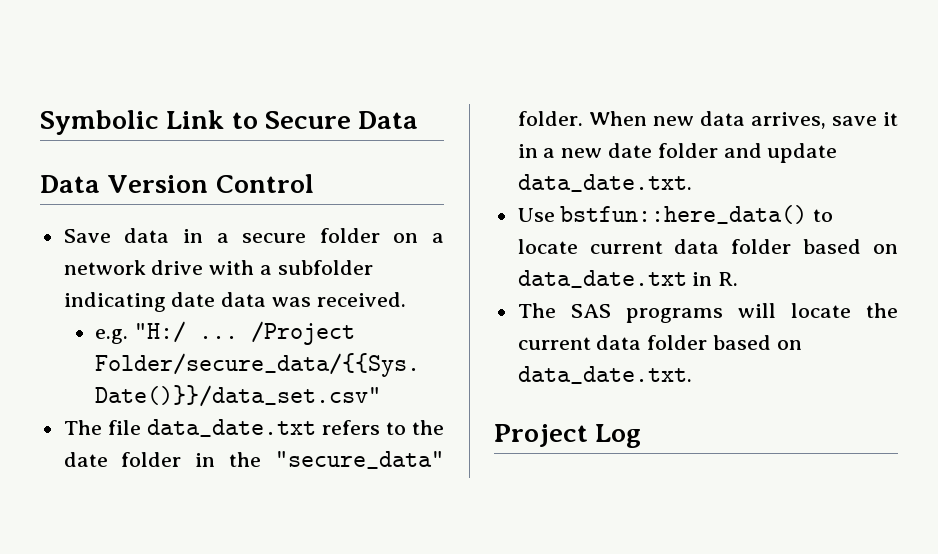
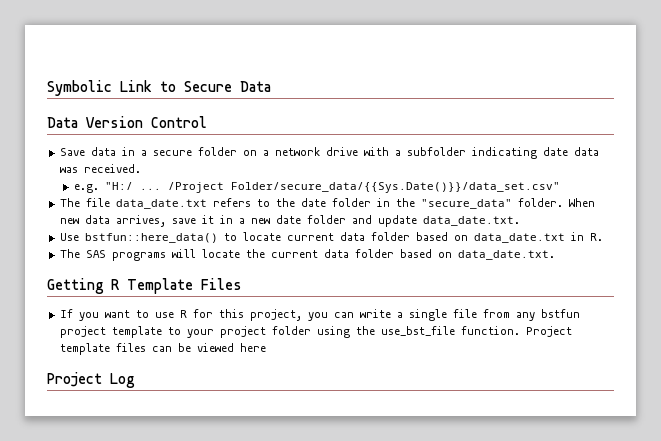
(692, 375) none -> [47,278,242,294] [59,309,580,321] [59,326,572,338] [59,343,266,355] // Getting R Template Files // If you want to use R for this project, you can write a single file from any bstfun project template to your project folder using the use_bst_file function. Project template files can be viewed here

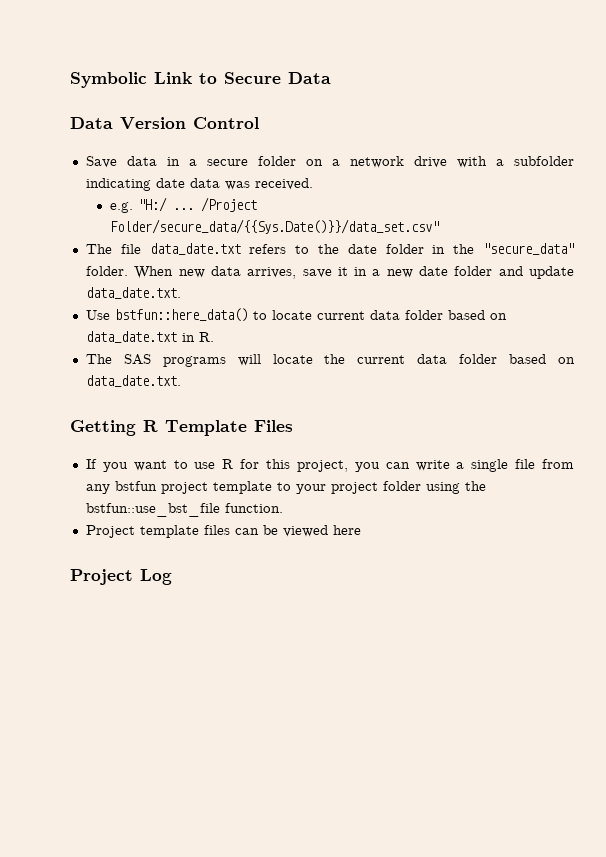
[380,326,455,336] use_bst_file -> [85,503,220,517] bstfun::use_bst_file
(520, 330) none -> (283, 508) //

